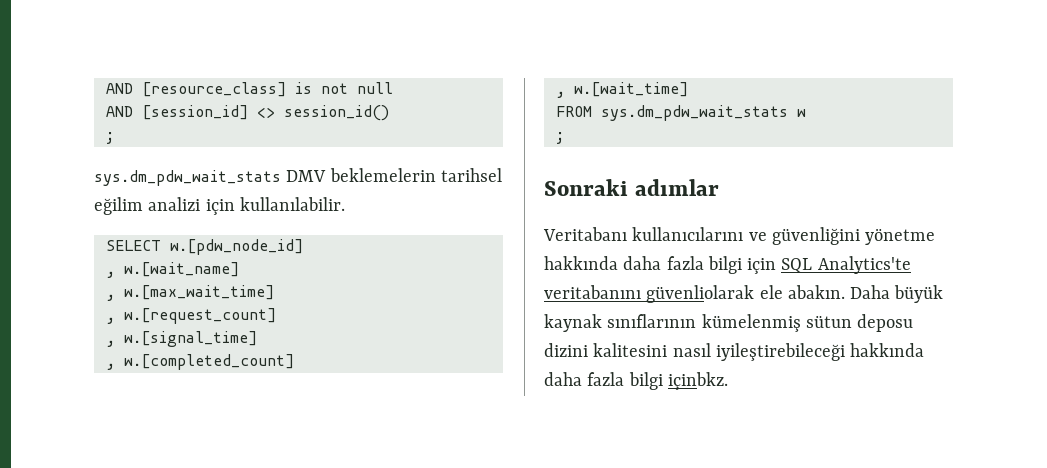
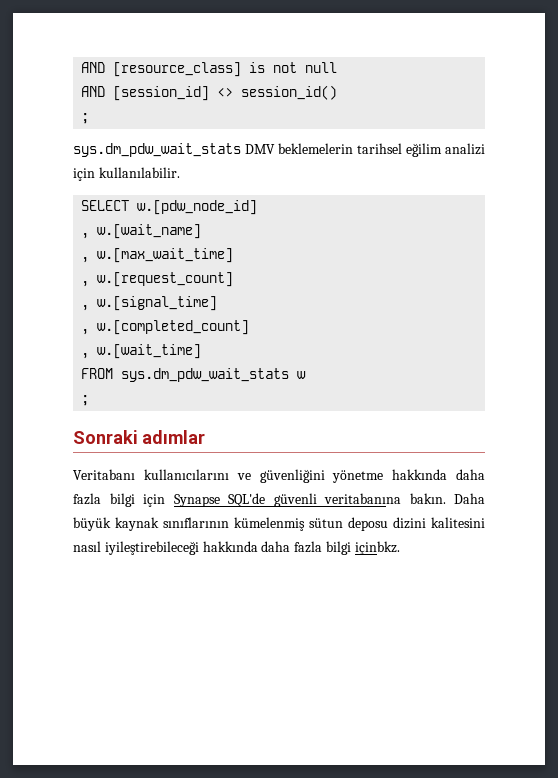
[781,256,911,274] [544,285,845,303] SQL Analytics'te veritabanını güvenliolarak ele abakın. -> [173,493,446,507] Synapse SQL'de güvenli veritabanına bakın.

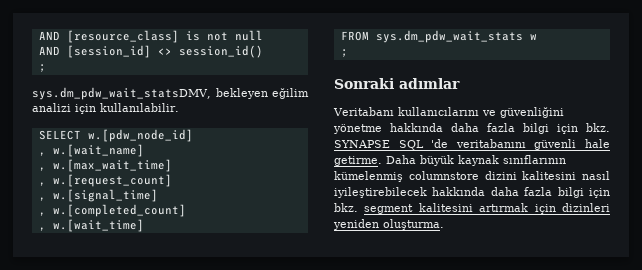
[73,143,402,157] sys.dm_pdw_wait_stats DMV beklemelerin tarihsel -> [32,87,268,100] sys.dm_pdw_wait_statsDMV, bekleyen
[173,493,446,507] Synapse SQL'de güvenli veritabanına bakın. -> [586,123,610,132] [334,139,610,150] [334,156,382,166] bkz. SYNAPSE SQL 'de veritabanını güvenli hale getirme.
[309,517,388,531] sütun deposu -> [408,171,479,180] columnstore
[104,541,400,555] iyileştirebileceği hakkında daha fazla bilgi içinbkz. -> [334,187,610,198] [334,203,610,214] [333,219,444,230] iyileştirebilecek hakkında daha fazla bilgi için bkz. segment kalitesini artırmak için dizinleri yeniden oluşturma.

